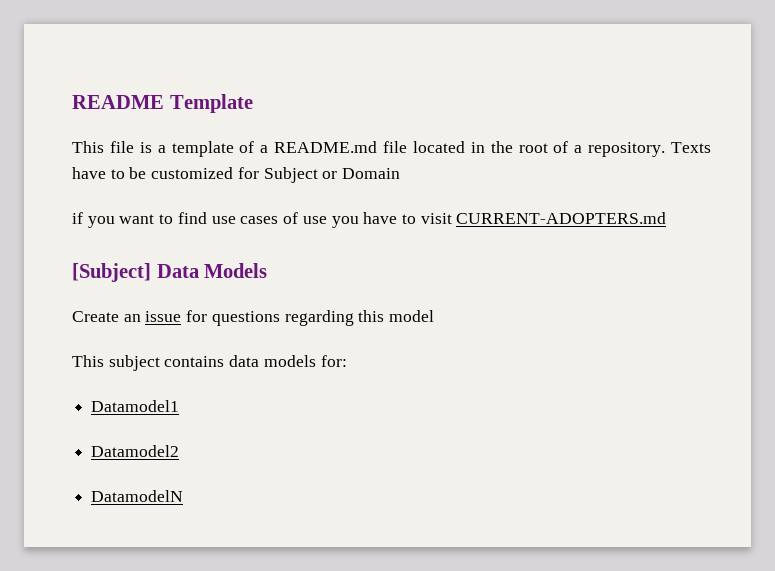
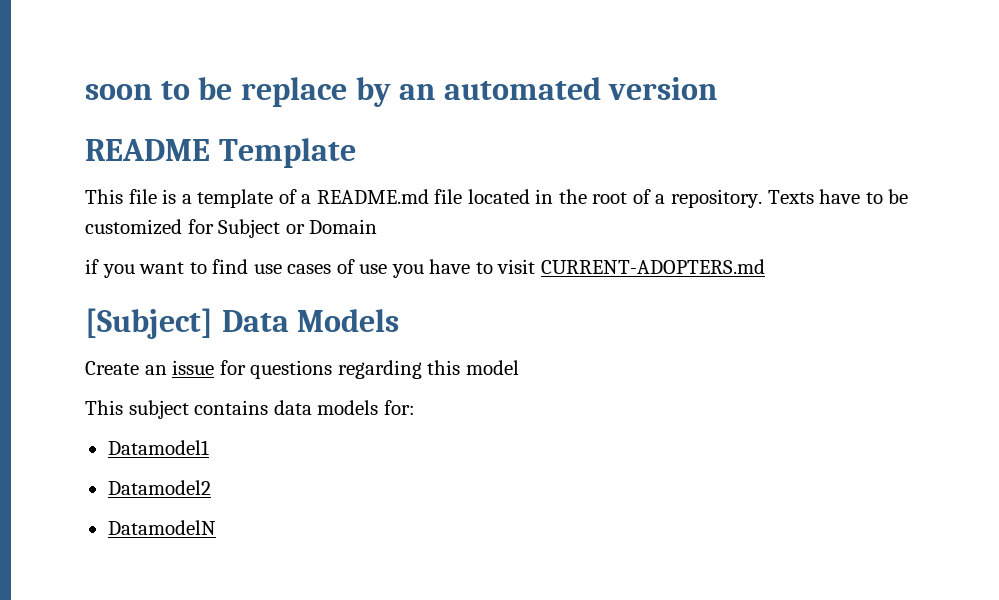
(72, 102) none -> [85,77,718,107] soon to be replace by an automated version //

